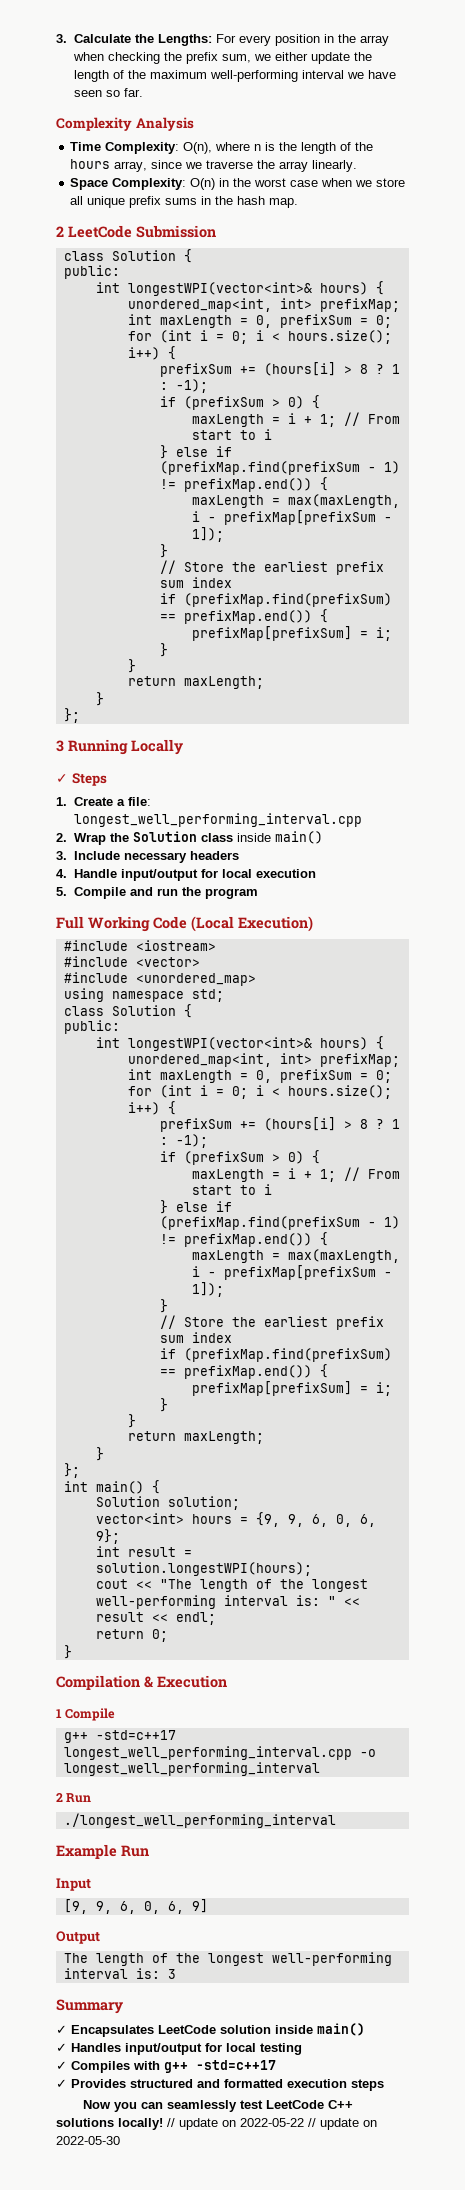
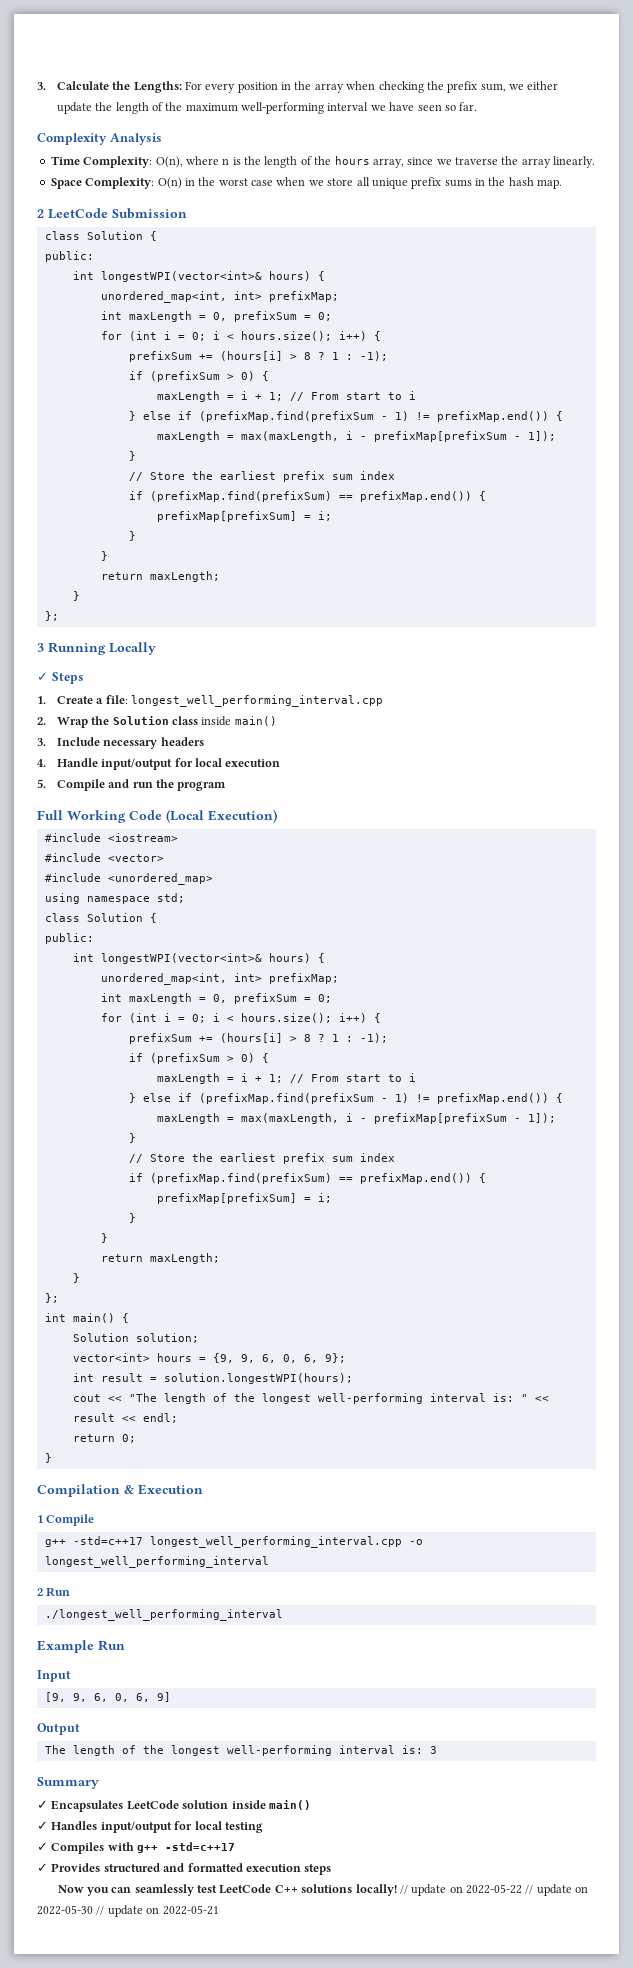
(120, 2140) none -> [96,1905,219,1917] // update on 2022-05-21

